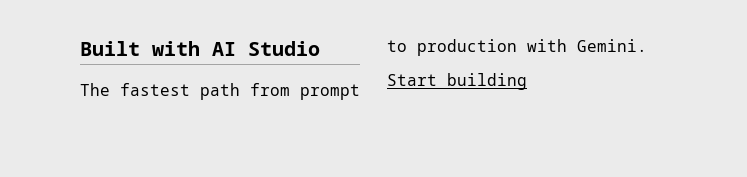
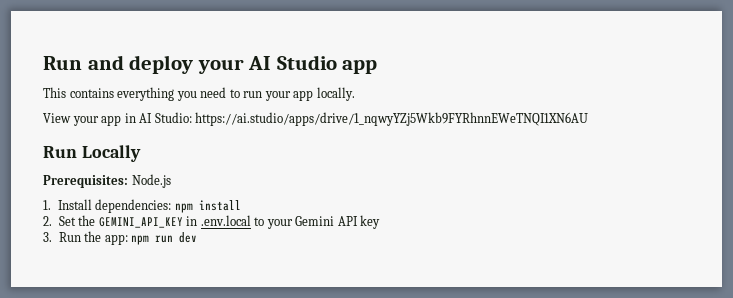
[80,41,320,56] [80,83,360,100] [387,39,647,56] [387,73,527,90] Built with AI Studio // The fastest path from prompt to production with Gemini. // Start building -> [43,55,378,74] [43,87,355,101] [43,112,589,126] [43,145,141,162] [43,174,171,188] [43,199,241,213] [43,215,381,229] [43,231,198,245] Run and deploy your AI Studio app // This contains everything you need to run your app locally. // View your app in AI Studio: https://ai.studio/apps/drive/1_nqwyYZj5Wkb9FYRhnnEWeTNQI1XN6AU // Run Locally // Prerequisites: Node.js // 1. Install dependencies: npm install // 2. Set the GEMINI_API_KEY in .env.local to your Gemini API key // 3. Run the app: npm run dev

